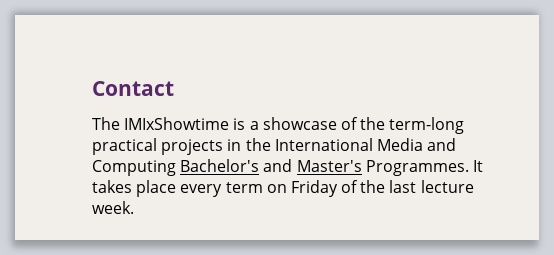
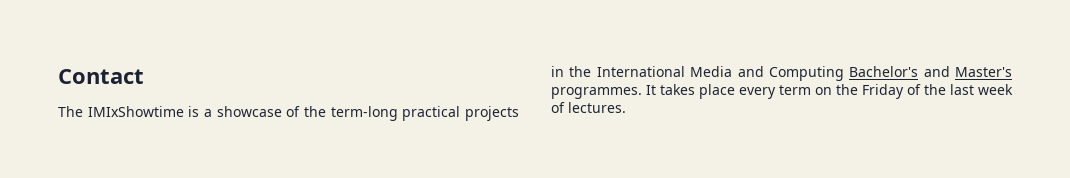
[365,160,469,176] Programmes. -> [551,87,642,99] programmes.
(287, 188) none -> [836,84,858,95] the
[420,180,474,193] [92,201,134,214] lecture week. -> [978,84,1013,95] [551,102,626,113] week of lectures.

